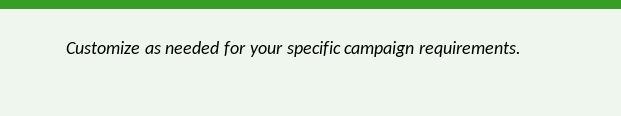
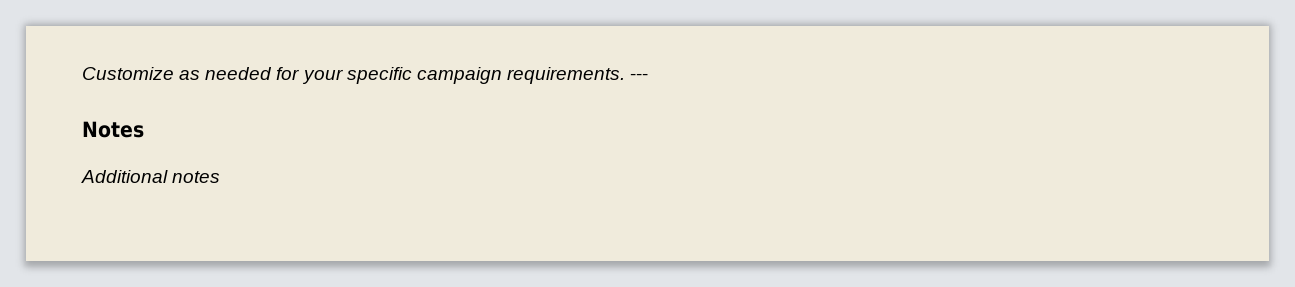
(522, 49) none -> [630,73,649,80] [82,121,144,138] [81,170,221,183] --- // Notes // Additional notes

